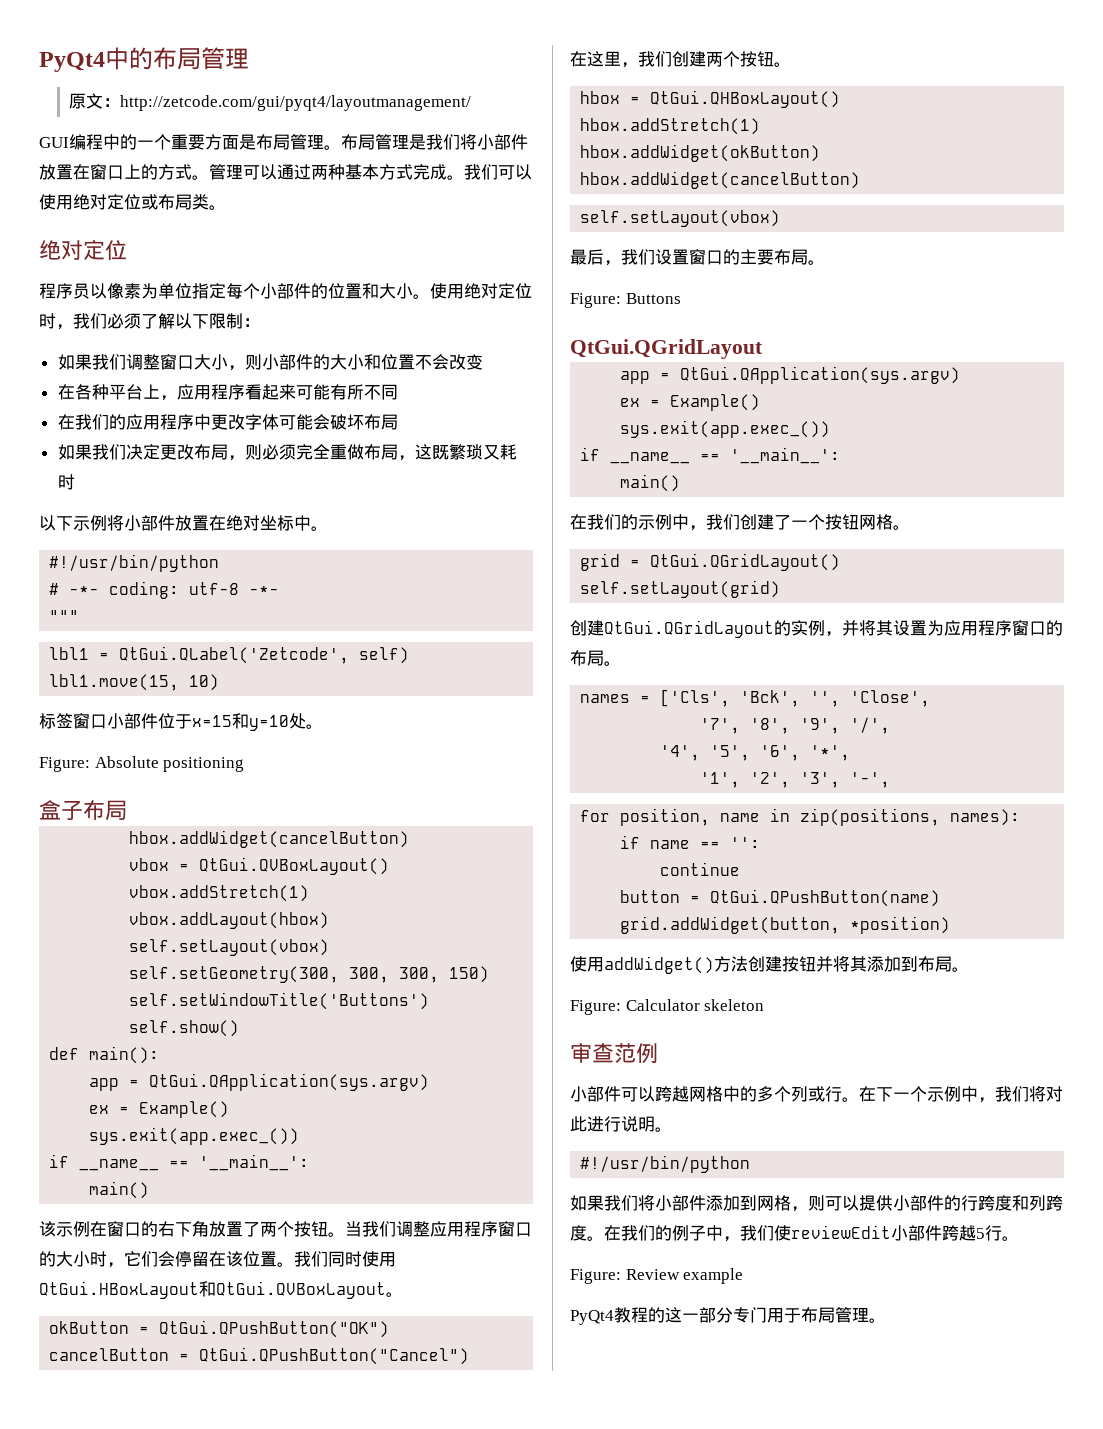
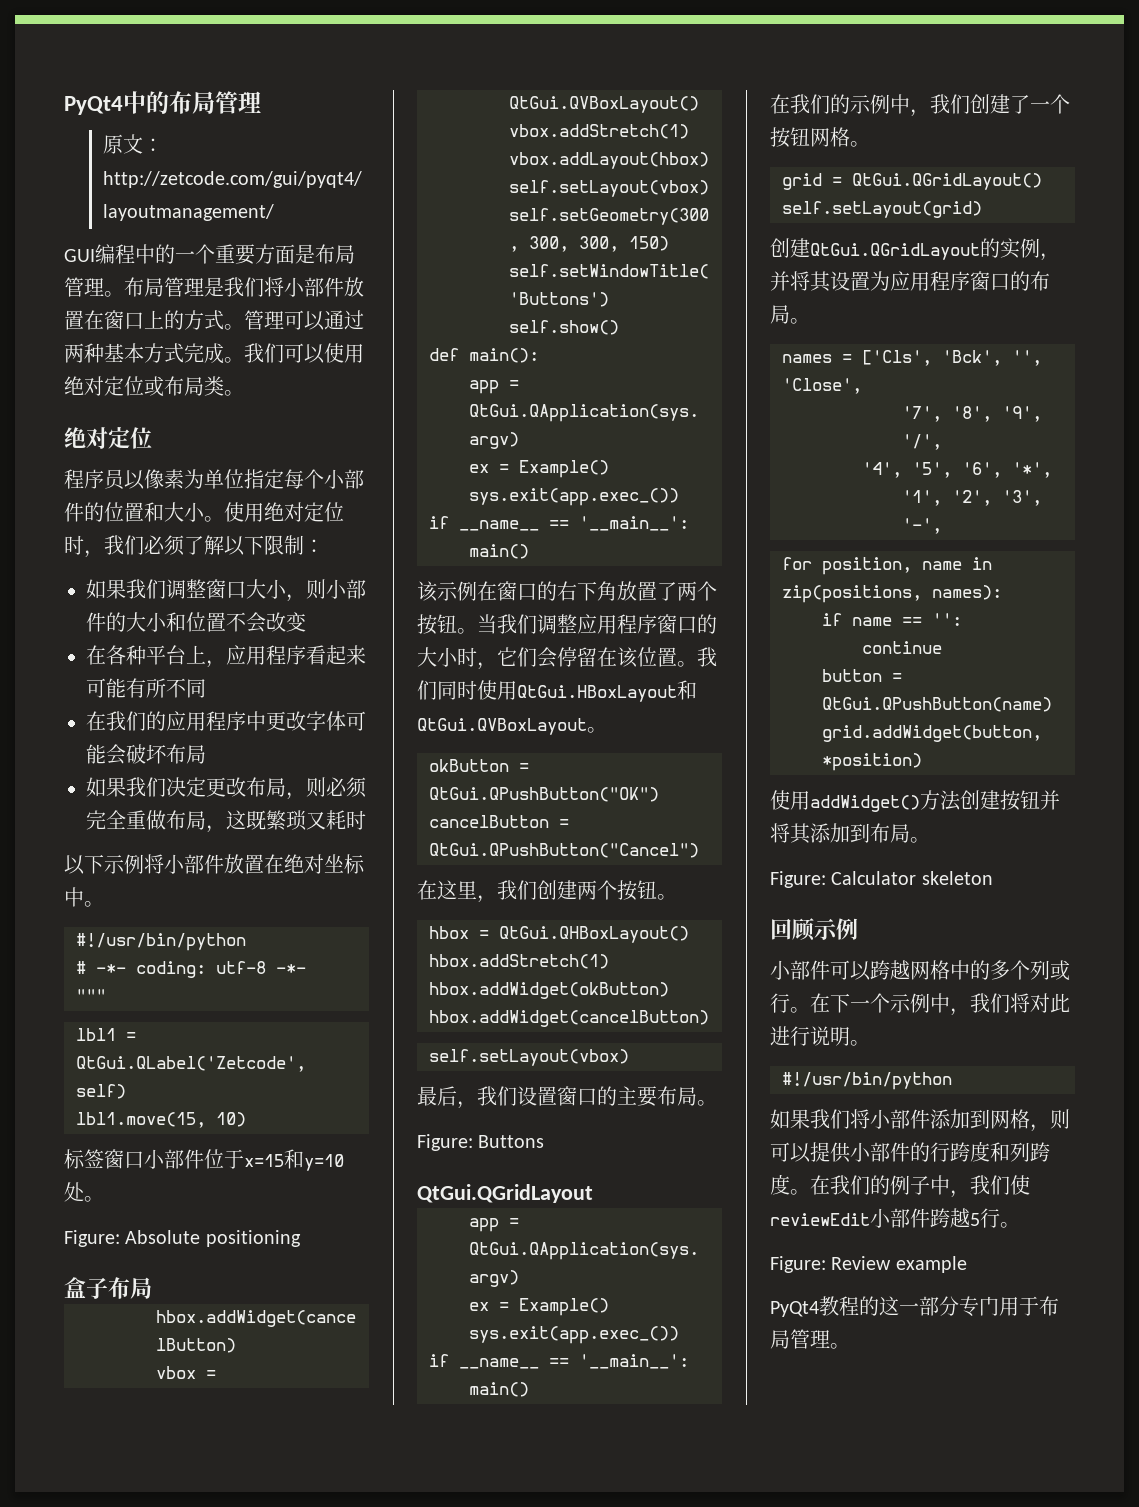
[570,1043,636,1063] 审查范 -> [770,918,838,941] 回顾示

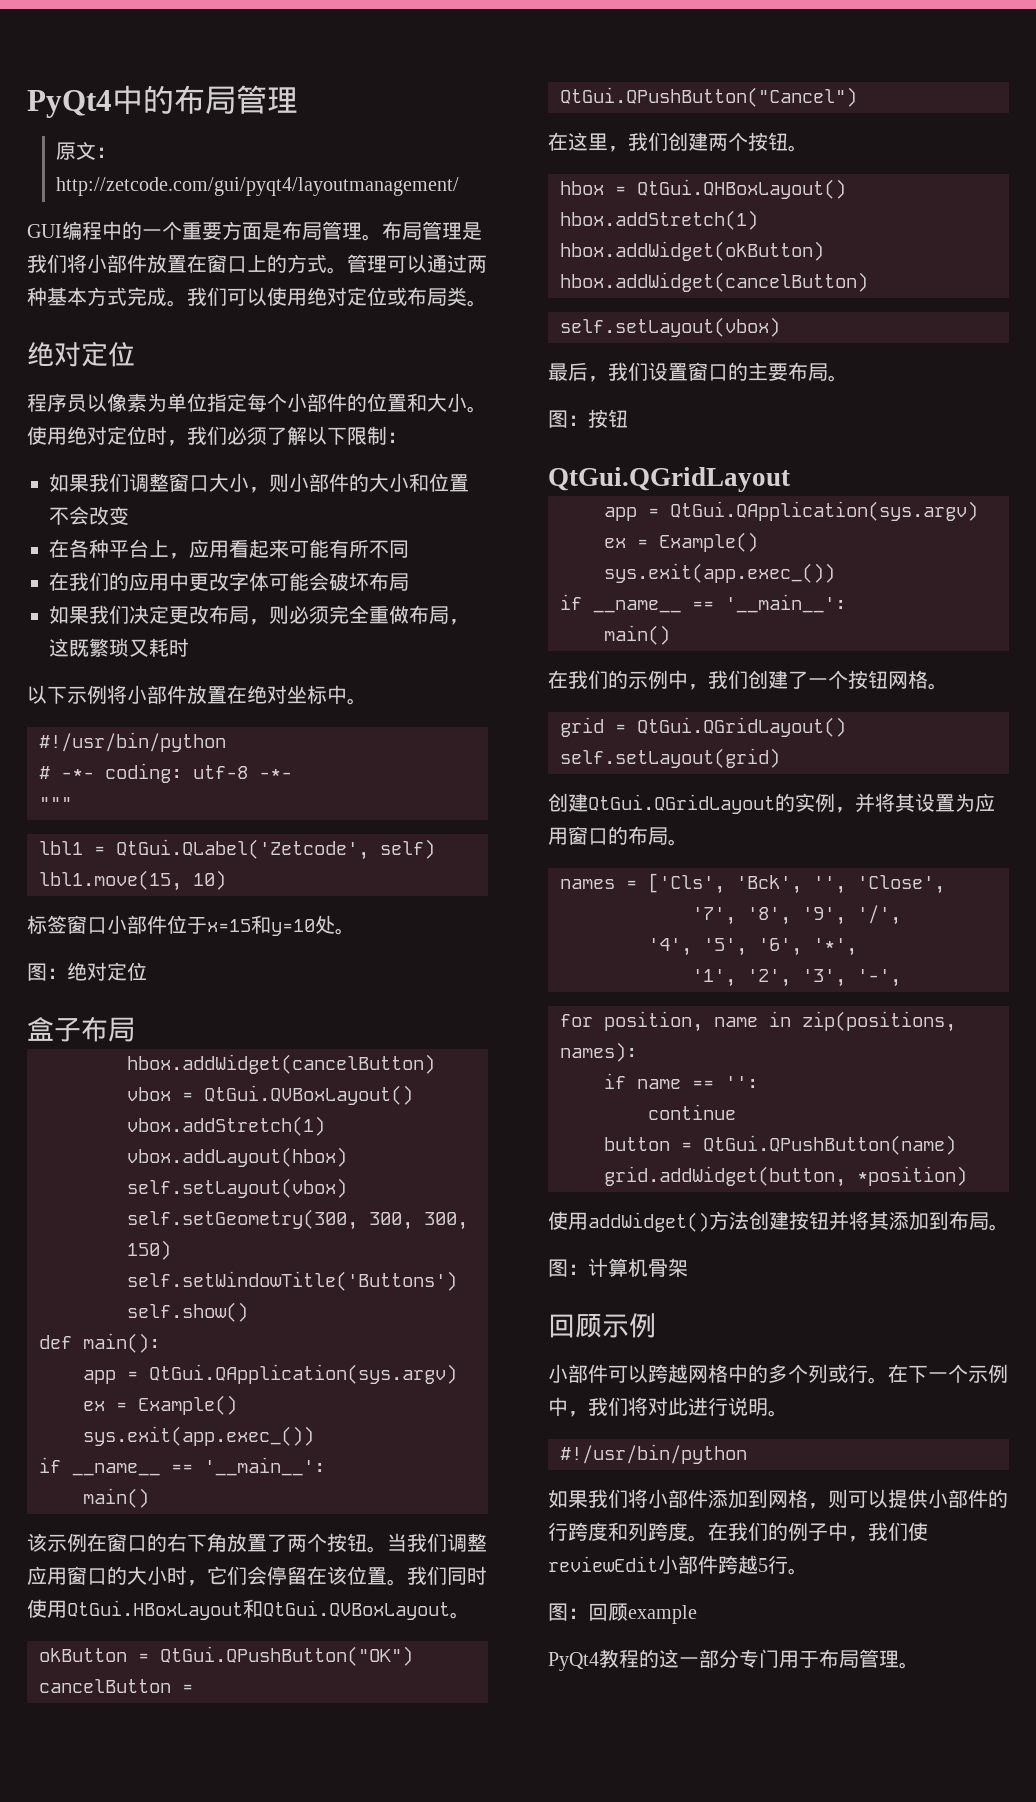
[266,645,306,665] 程序 -> (229, 549) none
[206,711,246,731] 程序 -> (169, 582) none
[64,1230,301,1247] Figure: Absolute positioning -> [27,962,147,981] 图：绝对定位
[617,614,657,634] 程序 -> (67, 1576) none
[417,1134,545,1151] Figure: Buttons -> [548,409,628,428] 图：按钮
[930,271,970,291] 程序 -> (568, 836) none
[770,871,993,888] Figure: Calculator skeleton -> [548,1258,688,1277] 图：计算机骨架
[770,1256,892,1273] Figure: Review -> [548,1603,628,1621] 图：回顾

